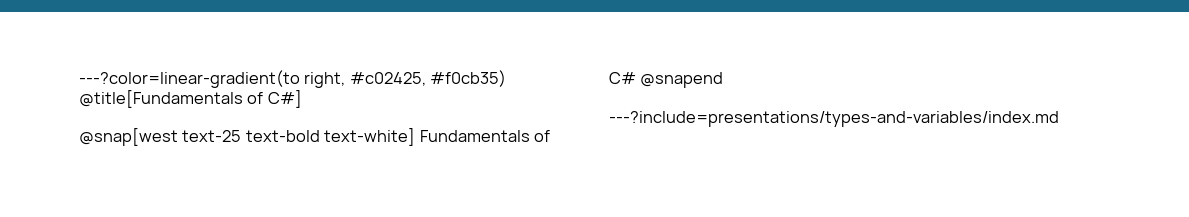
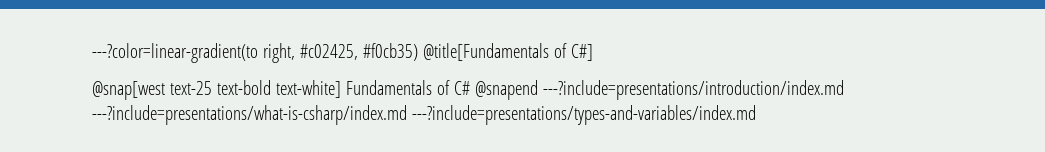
(724, 80) // -> [542,80,844,100] [92,105,407,125] ---?include=presentations/introduction/index.md ---?include=presentations/what-is-csharp/index.md

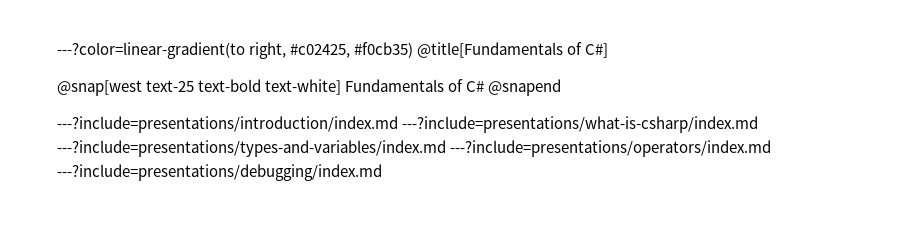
(538, 90) none -> (562, 87) //
(756, 115) none -> [450,140,772,157] [57,164,382,181] ---?include=presentations/operators/index.md ---?include=presentations/debugging/index.md

